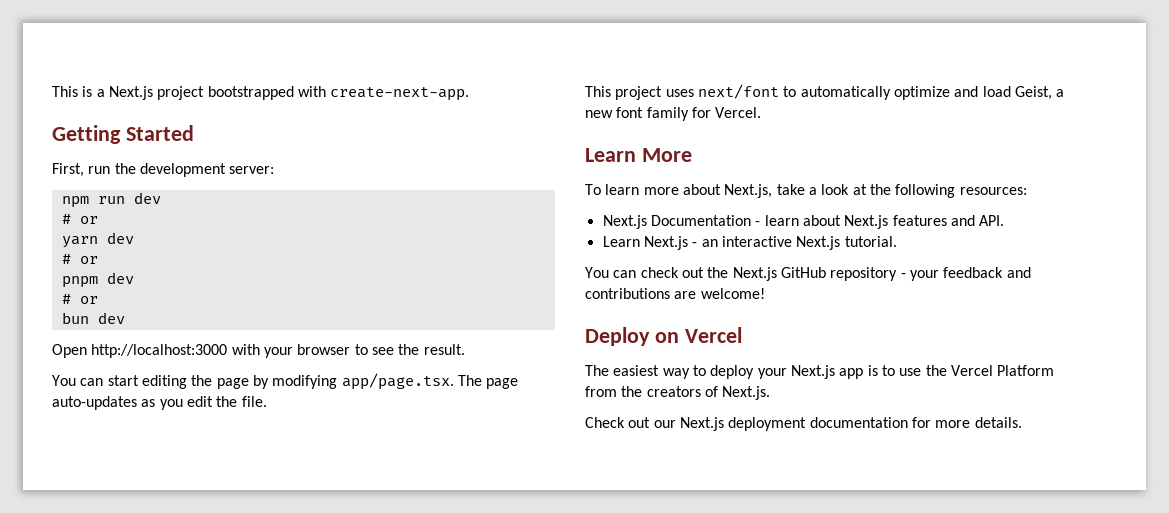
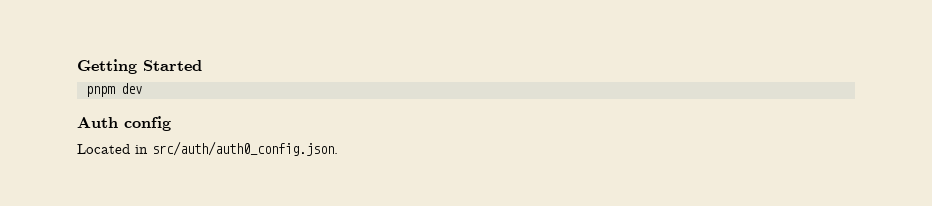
[52,86,470,101] [52,125,194,144] [52,163,275,177] [61,192,161,208] [61,214,98,224] [61,232,134,248] [61,254,98,264] [61,272,134,288] [61,294,98,304] [61,312,125,324] [52,344,465,358] [52,373,519,390] [52,396,267,410] [585,84,1065,100] [585,107,762,121] [585,148,692,162] [585,184,1027,198] [602,215,1005,229] [602,236,897,250] [585,267,1031,281] [585,288,765,299] [585,327,742,346] [585,365,1055,379] [585,386,771,400] [585,417,1022,431] This is a Next.js project bootstrapped with create-next-app. // Getting Started // First, run the development server: // npm run dev // # or // yarn dev // # or // pnpm dev // # or // bun dev // Open http://localhost:3000 with your browser to see the result. // You can start editing the page by modifying app/page.tsx. The page auto-updates as you edit the file. // This project uses next/font to automatically optimize and load Geist, a new font family for Vercel. // Learn More // To learn more about Next.js, take a look at the following resources: // Next.js Documentation - learn about Next.js features and API. // Learn Next.js - an interactive Next.js tutorial. // You can check out the Next.js GitHub repository - your feedback and contributions are welcome! // Deploy on Vercel // The easiest way to deploy your Next.js app is to use the Vercel Platform from the creators of Next.js. // Check out our Next.js deployment documentation for more details. -> [77,59,202,74] [85,83,142,97] [77,116,171,131] [77,141,338,156] Getting Started // pnpm dev // Auth config // Located in src/auth/auth0_config.json.

